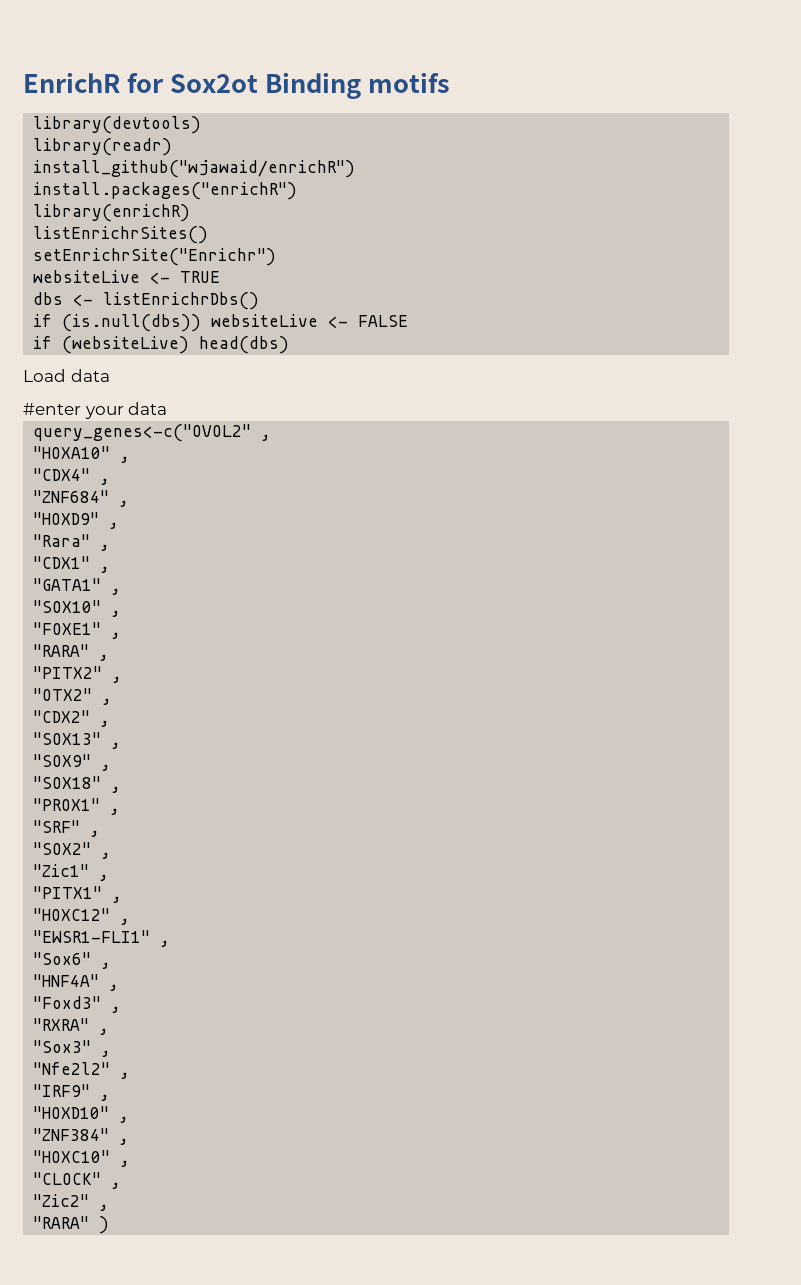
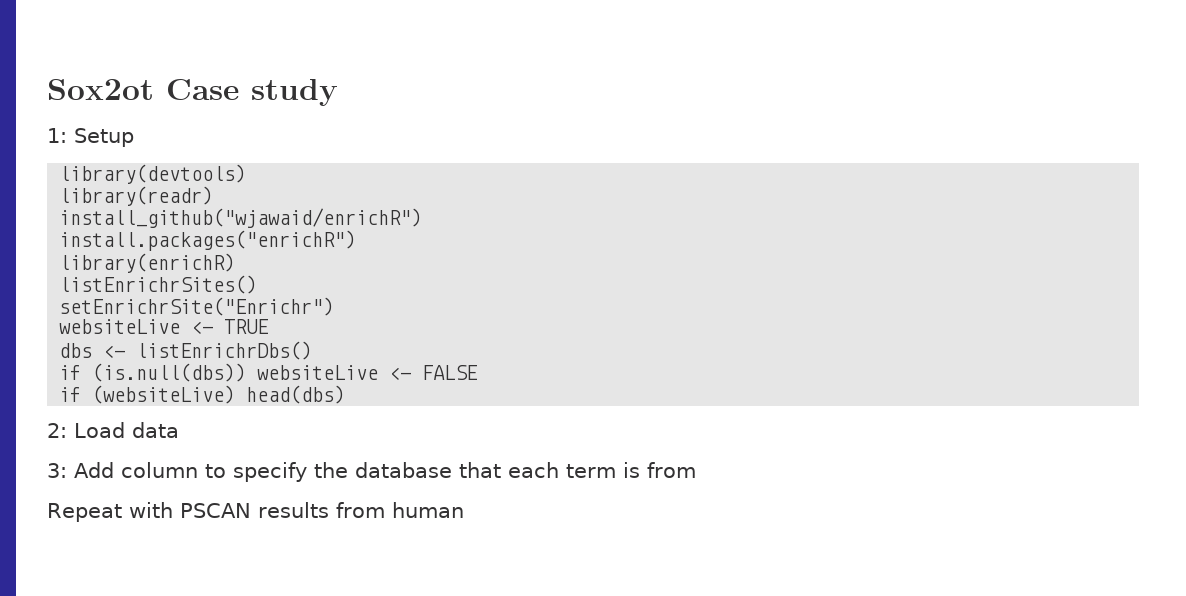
[23,72,450,99] EnrichR for Sox2ot Binding motifs -> [47,79,338,106] [47,128,134,147] Sox2ot Case study // 1: Setup
(290, 345) none -> [47,423,67,438] 2:
[23,402,168,419] [33,424,272,442] [33,446,131,463] [33,468,111,485] [33,490,130,507] [33,512,120,529] [33,534,111,551] [33,556,111,573] [33,578,122,595] [33,600,122,617] [33,622,122,639] [33,644,110,661] [33,666,123,683] [33,688,113,705] [33,710,111,727] [33,732,122,749] [33,754,112,771] [33,776,122,793] [33,798,121,815] [33,820,101,837] [33,842,112,859] [33,864,110,881] [33,886,123,903] [33,908,131,925] [33,930,171,947] [33,952,112,969] [33,974,120,991] [33,996,122,1013] [33,1018,110,1035] [33,1040,112,1057] [33,1062,131,1079] [33,1084,111,1101] [33,1106,130,1123] [33,1128,130,1145] [33,1150,131,1167] [33,1172,122,1189] [33,1194,110,1211] [33,1216,110,1234] #enter your data // query_genes<-c("OVOL2" , // "HOXA10" , // "CDX4" , // "ZNF684" , // "HOXD9" , // "Rara" , // "CDX1" , // "GATA1" , // "SOX10" , // "FOXE1" , // "RARA" , // "PITX2" , // "OTX2" , // "CDX2" , // "SOX13" , // "SOX9" , // "SOX18" , // "PROX1" , // "SRF" , // "SOX2" , // "Zic1" , // "PITX1" , // "HOXC12" , // "EWSR1-FLI1" , // "Sox6" , // "HNF4A" , // "Foxd3" , // "RXRA" , // "Sox3" , // "Nfe2l2" , // "IRF9" , // "HOXD10" , // "ZNF384" , // "HOXC10" , // "CLOCK" , // "Zic2" , // "RARA" ) -> [47,462,696,482] [47,502,464,522] 3: Add column to specify the database that each term is from // Repeat with PSCAN results from human

